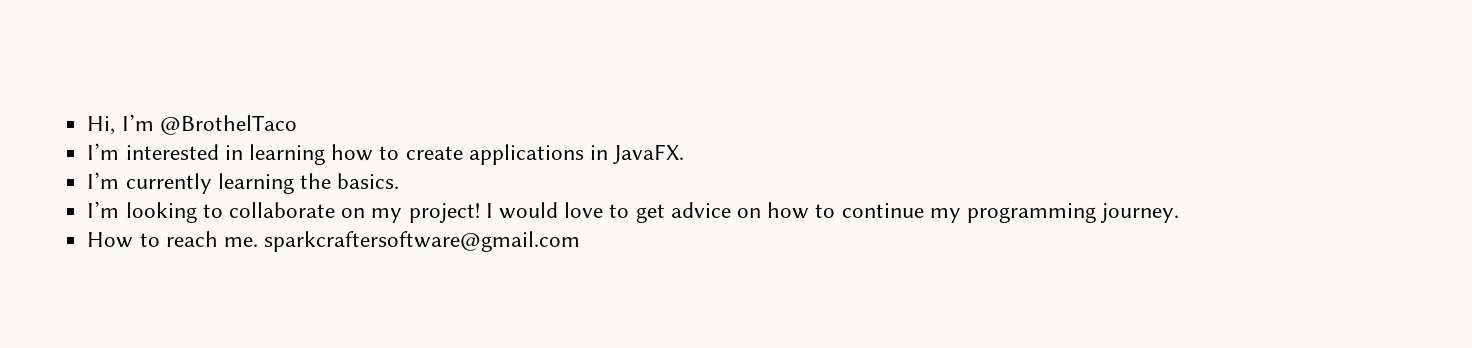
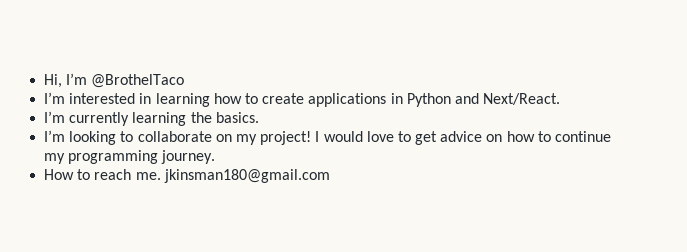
[613,144,685,164] JavaFX. -> [406,93,561,107] Python and Next/React.
[264,231,581,252] sparkcraftersoftware@gmail.com -> [163,169,330,183] jkinsman180@gmail.com

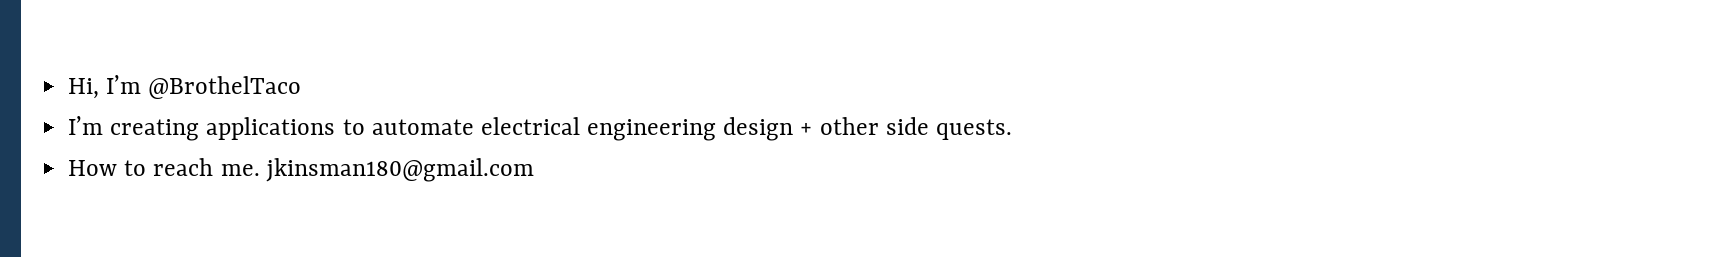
[69,93,561,107] [44,111,259,126] [44,130,612,145] [44,150,216,164] interested in learning how to create applications in Python and Next/React. // I’m currently learning the basics. // I’m looking to collaborate on my project! I would love to get advice on how to continue my programming journey. -> [110,117,1012,141] creating applications to automate electrical engineering design + other side quests.

